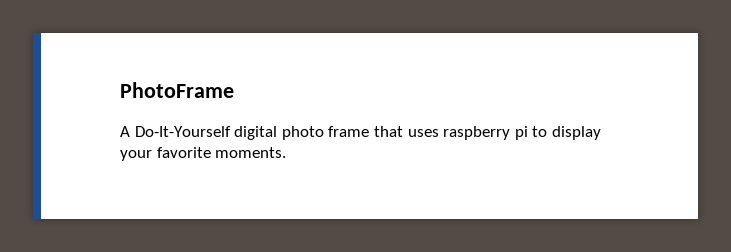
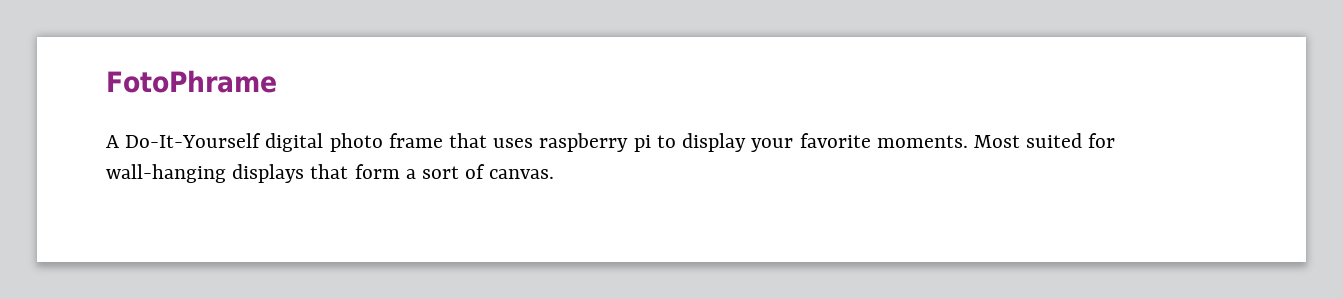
[120,82,234,98] PhotoFrame -> [106,70,277,93] FotoPhrame
(287, 152) none -> [973,133,1116,148] [106,164,555,183] Most suited for wall-hanging displays that form a sort of canvas.

